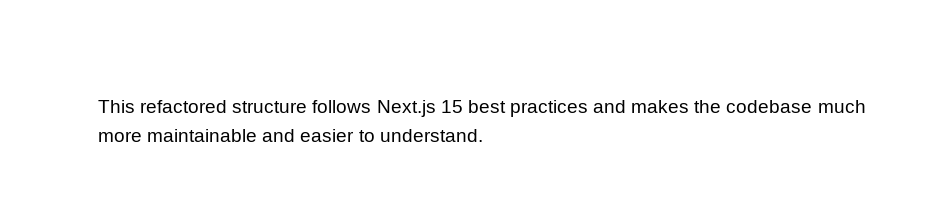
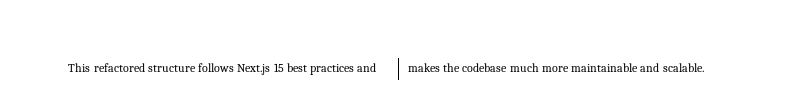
[300,129,483,142] easier to understand. -> [662,63,704,72] scalable.

